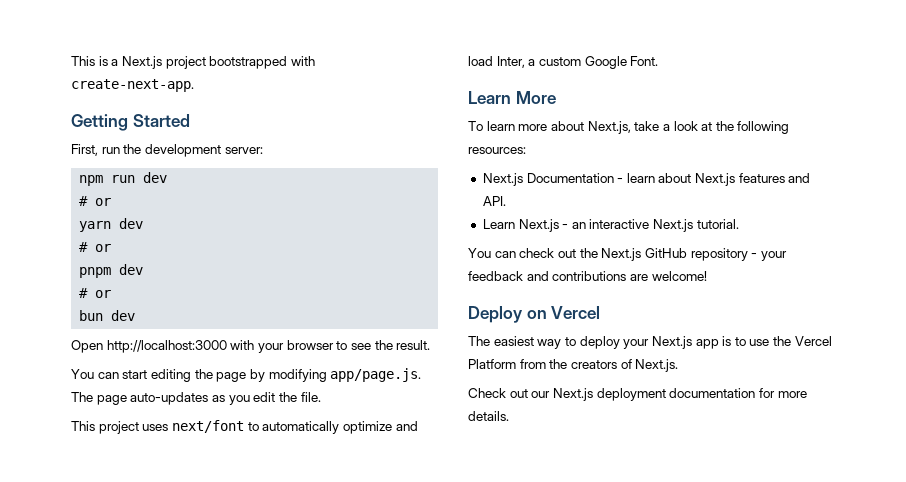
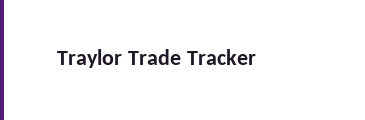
[71,56,315,69] [71,79,194,92] [71,114,190,131] [71,144,263,157] [79,172,168,186] [79,196,112,206] [79,218,144,232] [79,242,112,252] [79,264,144,278] [79,288,112,298] [79,310,136,321] [71,340,431,353] [71,368,422,382] [71,392,321,405] [71,420,418,434] [468,56,659,69] [468,91,556,104] [468,121,790,134] [468,147,526,154] [482,173,811,186] [482,196,506,206] [482,219,739,232] [468,248,787,261] [468,271,707,281] [468,306,601,323] [468,336,832,349] [468,359,679,372] [468,388,807,401] [468,411,509,421] This is a Next.js project bootstrapped with create-next-app. // Getting Started // First, run the development server: // npm run dev // # or // yarn dev // # or // pnpm dev // # or // bun dev // Open http://localhost:3000 with your browser to see the result. // You can start editing the page by modifying app/page.js. The page auto-updates as you edit the file. // This project uses next/font to automatically optimize and load Inter, a custom Google Font. // Learn More // To learn more about Next.js, take a look at the following resources: // Next.js Documentation - learn about Next.js features and API. // Learn Next.js - an interactive Next.js tutorial. // You can check out the Next.js GitHub repository - your feedback and contributions are welcome! // Deploy on Vercel // The easiest way to deploy your Next.js app is to use the Vercel Platform from the creators of Next.js. // Check out our Next.js deployment documentation for more details. -> [57,49,256,68] Traylor Trade Tracker

